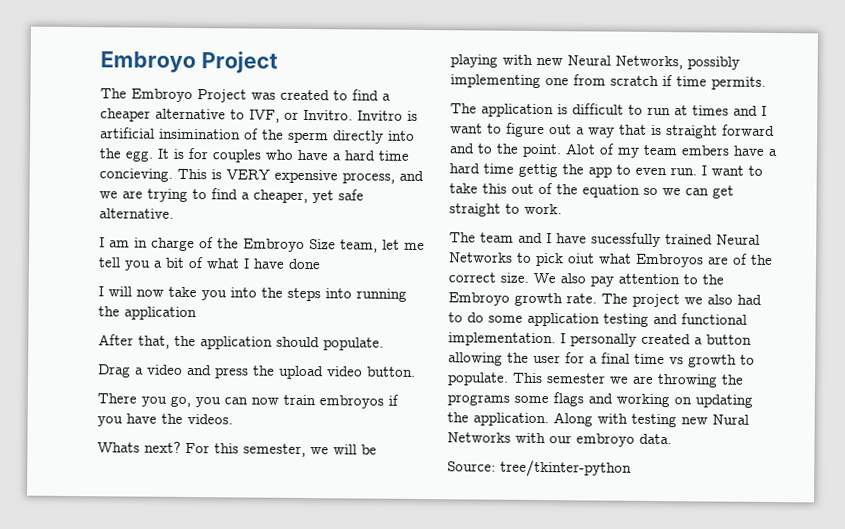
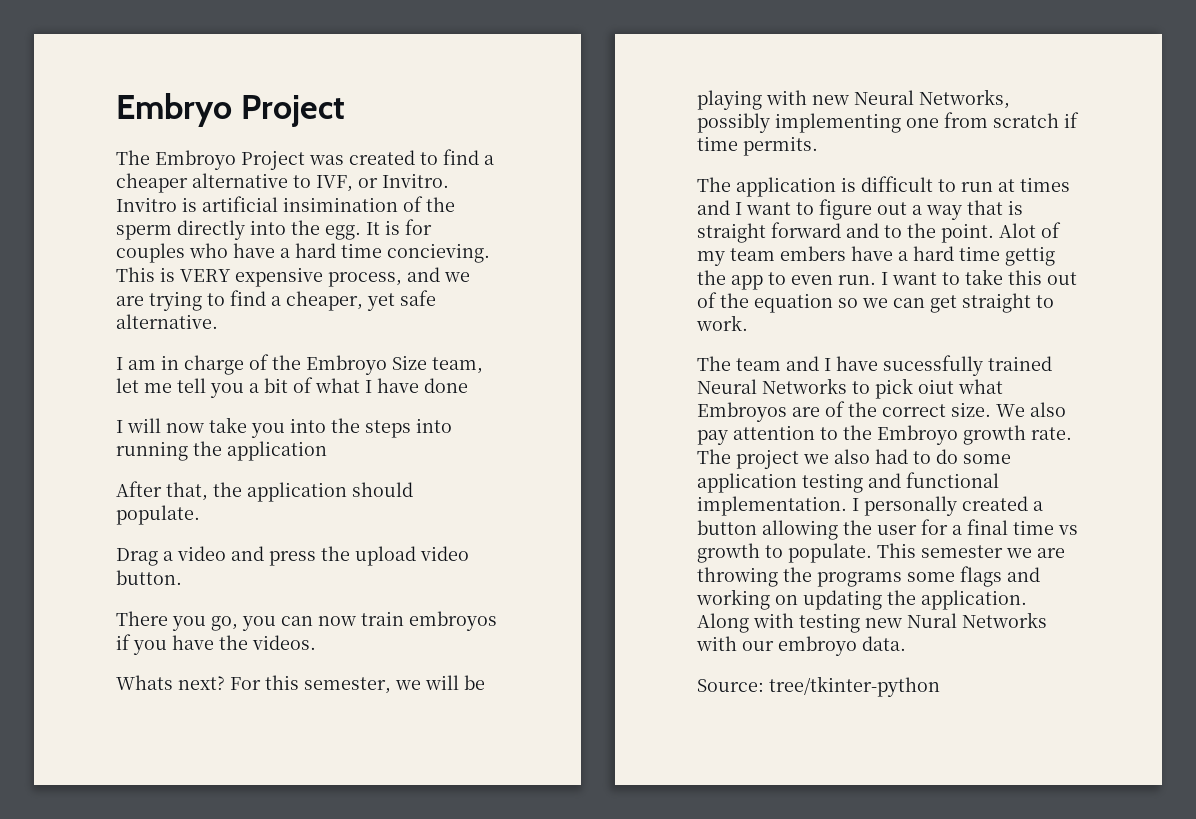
[100,51,196,74] Embroyo -> [116,93,232,127] Embryo

